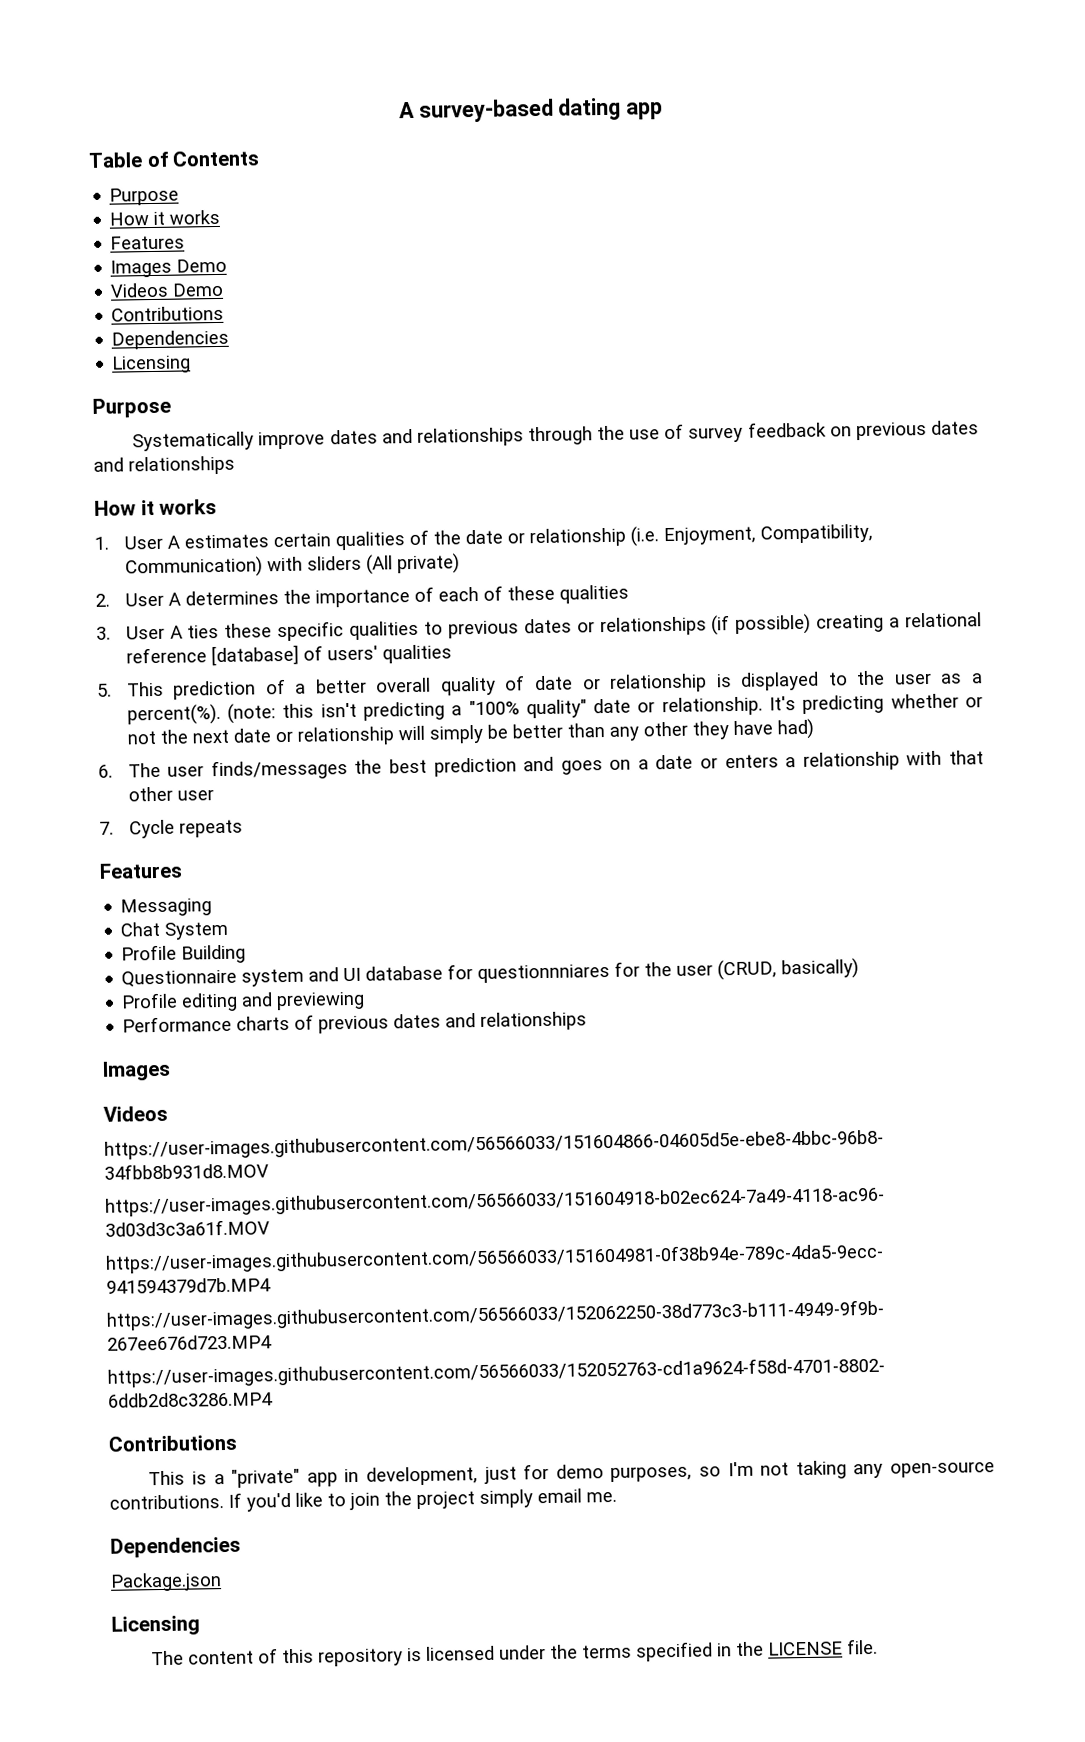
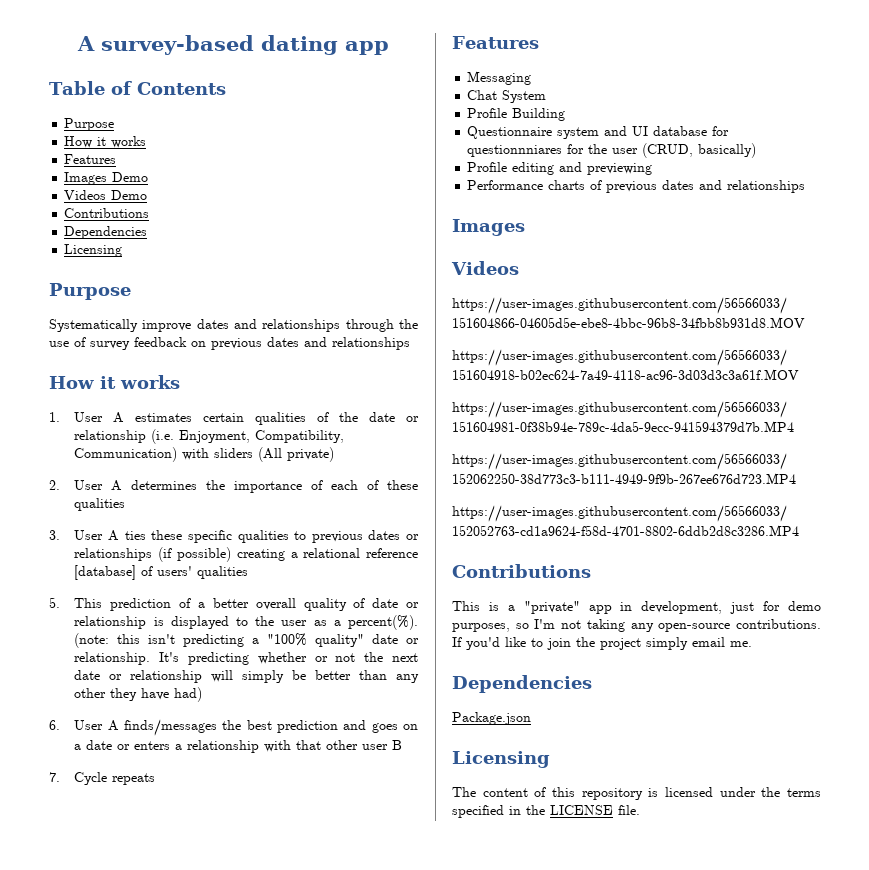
[127,762,205,778] The user -> [74,720,119,731] User A
(214, 795) none -> [392,740,403,750] B

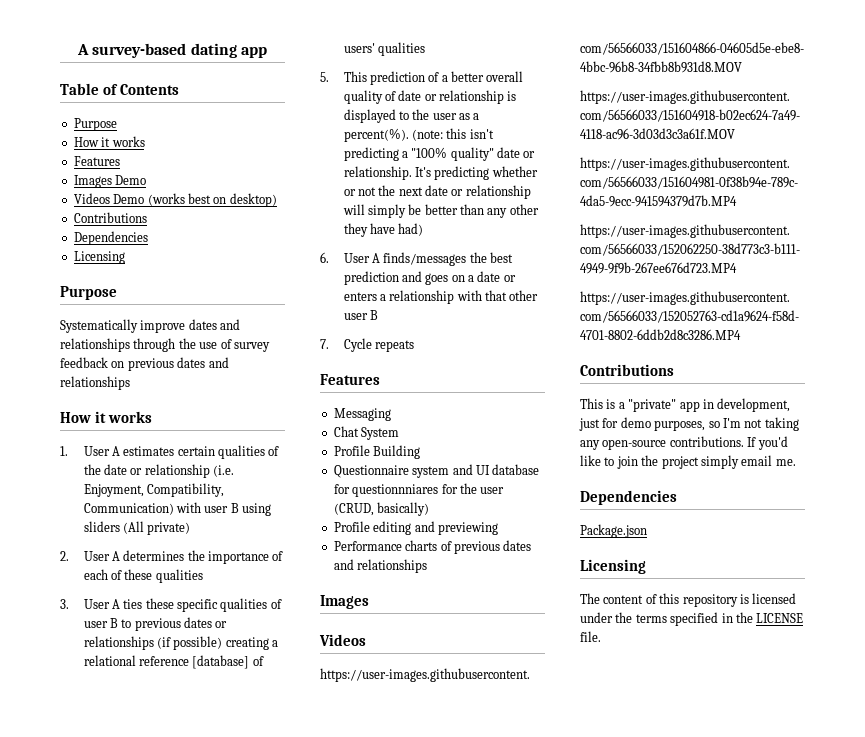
(148, 195) none -> [147,193,277,207] (works best on desktop)
(210, 454) none -> [204,503,272,516] user B using
(289, 536) none -> [270,599,282,609] [83,618,118,628] of user B

